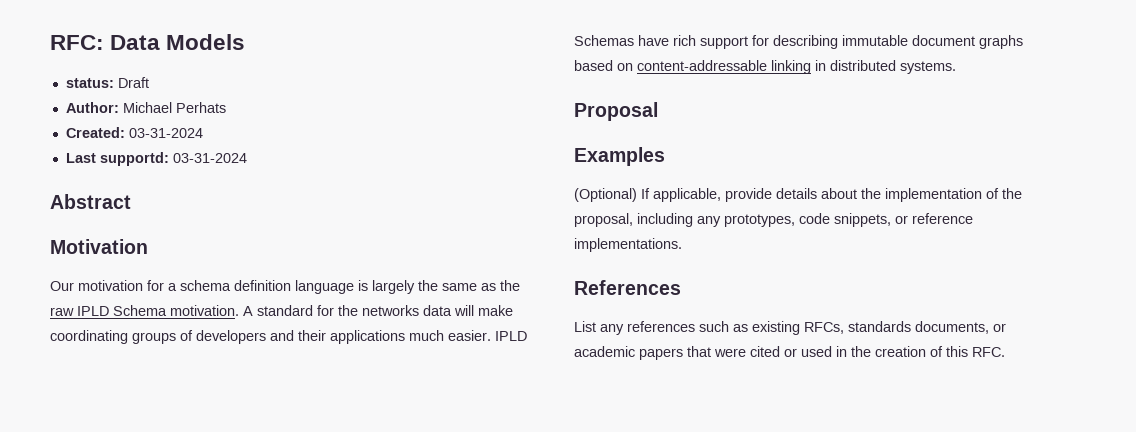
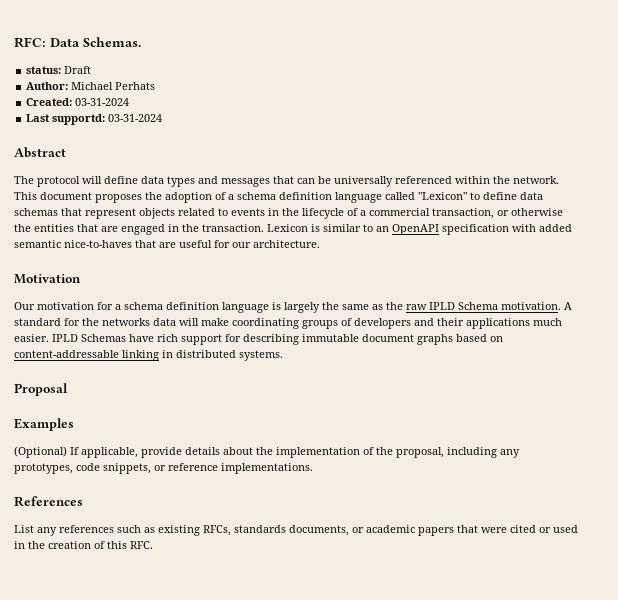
[166,34,246,50] Models -> [83,37,141,47] Schemas.
(131, 201) none -> [14,176,559,187] [14,192,543,203] [14,208,563,219] [14,224,572,235] [14,240,320,248] // The protocol will define data types and messages that can be universally referenced within the network. This document proposes the adoption of a schema definition language called "Lexicon" to define data schemas that represent objects related to events in the lifecycle of a commercial transaction, or otherwise the entities that are engaged in the transaction. Lexicon is similar to an OpenAPI specification with added semantic nice-to-haves that are useful for our architecture.

